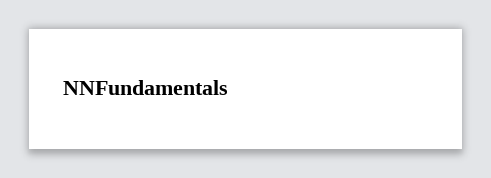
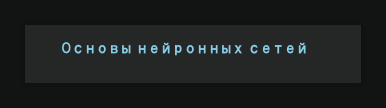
[63,80,228,95] NNFundamentals -> [60,42,308,56] Основы нейронных сетей

